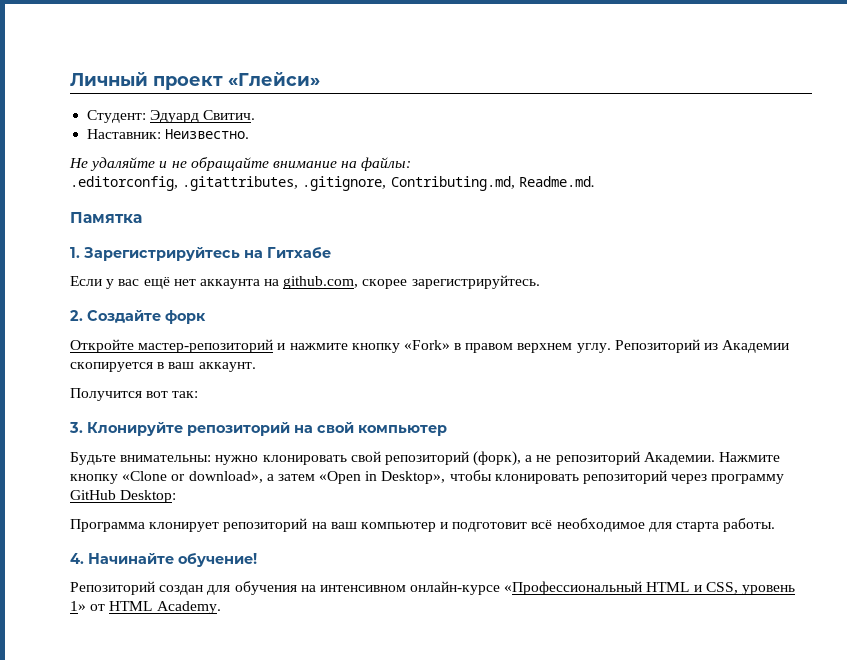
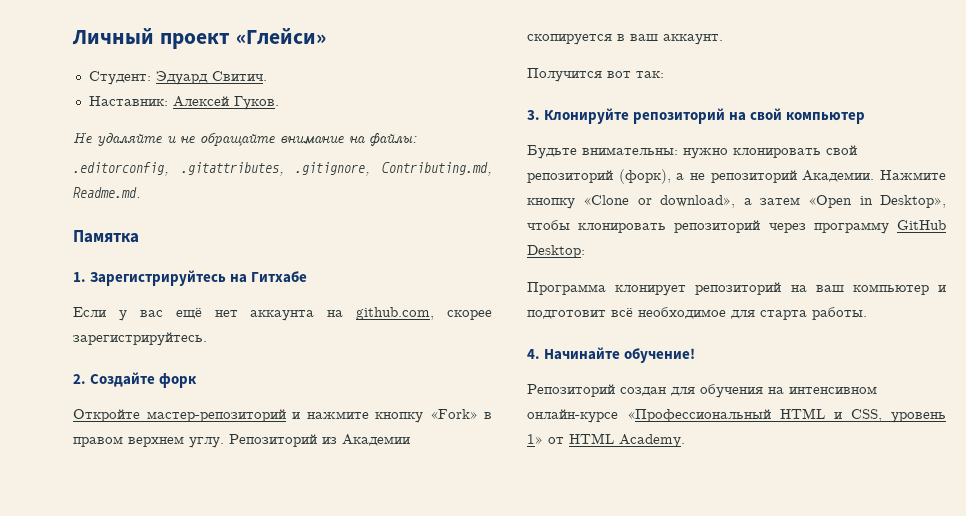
[165,129,250,139] Неизвестно. -> [172,96,279,110] Алексей Гуков.

